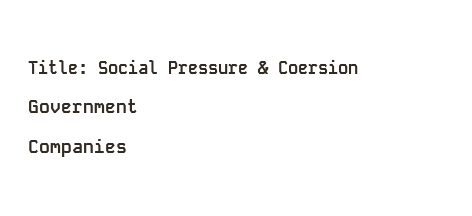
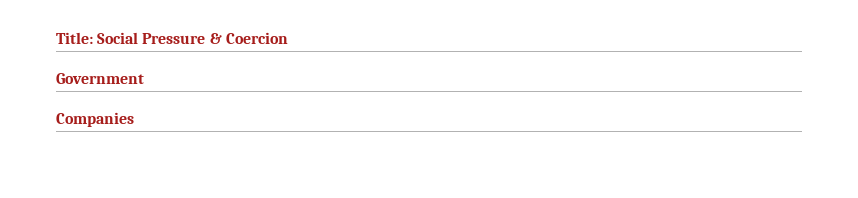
[278,59,358,74] Coersion -> [225,32,288,44] Coercion

